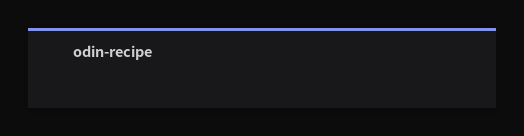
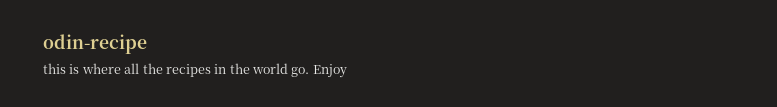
(152, 52) none -> [43,63,347,78] // this is where all the recipes in the world go. Enjoy

